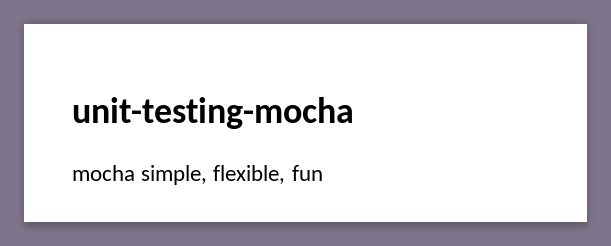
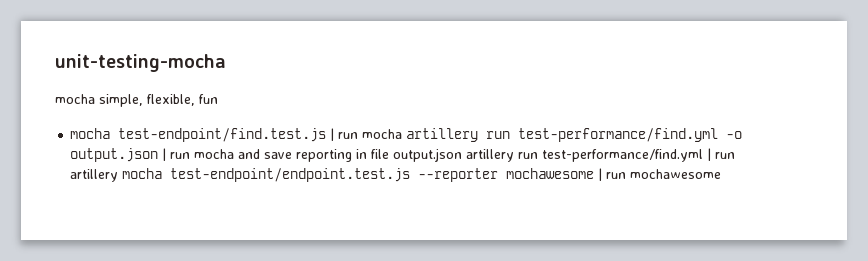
(323, 173) none -> [70,128,743,142] [70,148,736,162] [70,168,722,182] // mocha test-endpoint/find.test.js | run mocha artillery run test-performance/find.yml -o output.json | run mocha and save reporting in file output.json artillery run test-performance/find.yml | run artillery mocha test-endpoint/endpoint.test.js --reporter mochawesome | run mochawesome

